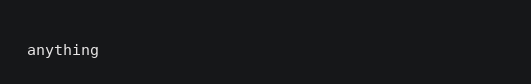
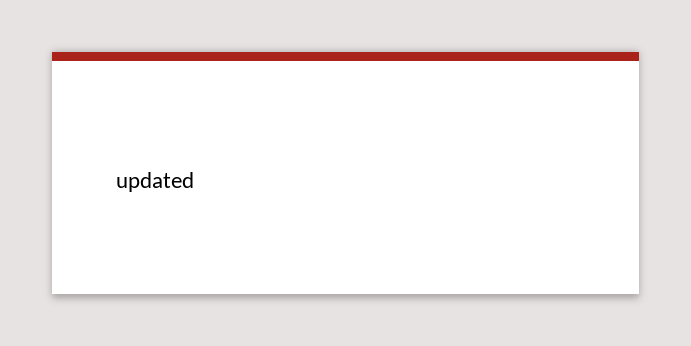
[27,44,99,58] anything -> [116,172,194,192] updated

